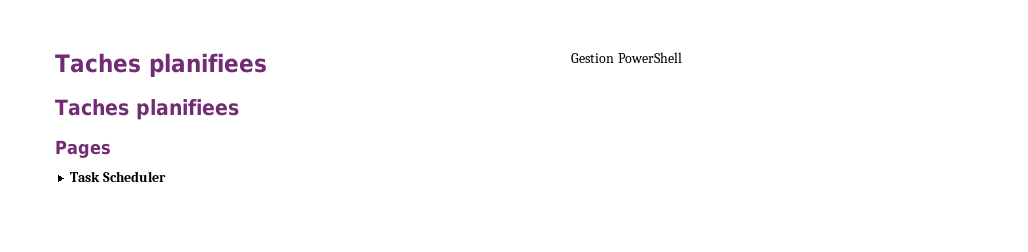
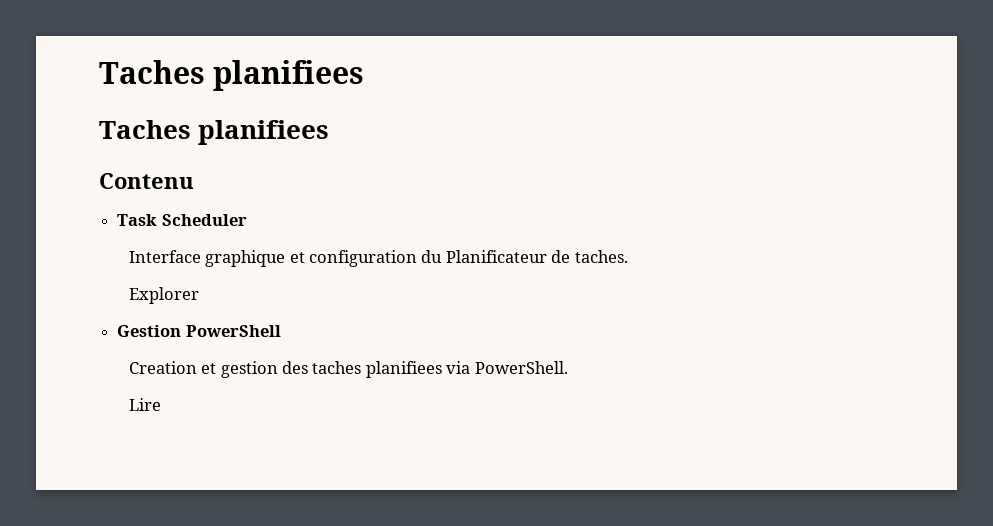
[55,140,111,158] Pages -> [99,173,194,189] Contenu
[571,52,682,63] Gestion PowerShell -> [128,250,628,267] [128,287,199,304] [117,325,281,337] [128,361,568,378] [128,398,161,411] Interface graphique et configuration du Planificateur de taches. // Explorer // Gestion PowerShell // Creation et gestion des taches planifiees via PowerShell. // Lire

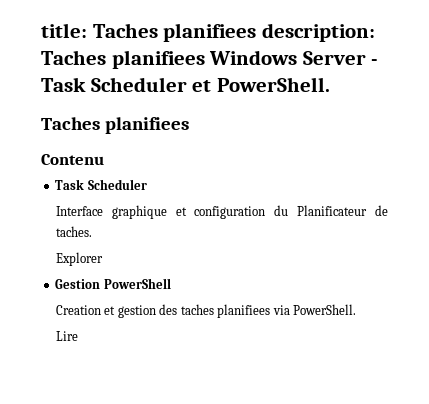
[99,60,365,91] Taches planifiees -> [41,23,375,42] [41,50,379,69] [41,77,330,92] title: Taches planifiees description: Taches planifiees Windows Server - Task Scheduler et PowerShell.

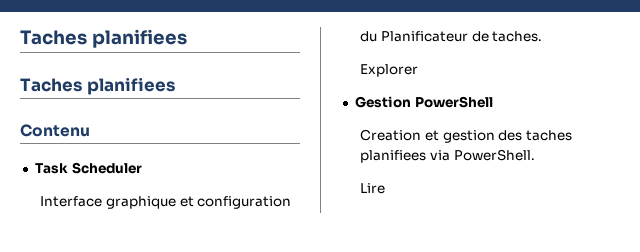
[41,23,375,42] [41,50,379,69] [41,77,330,92] title: Taches planifiees description: Taches planifiees Windows Server - Task Scheduler et PowerShell. -> [20,29,187,48] Taches planifiees

